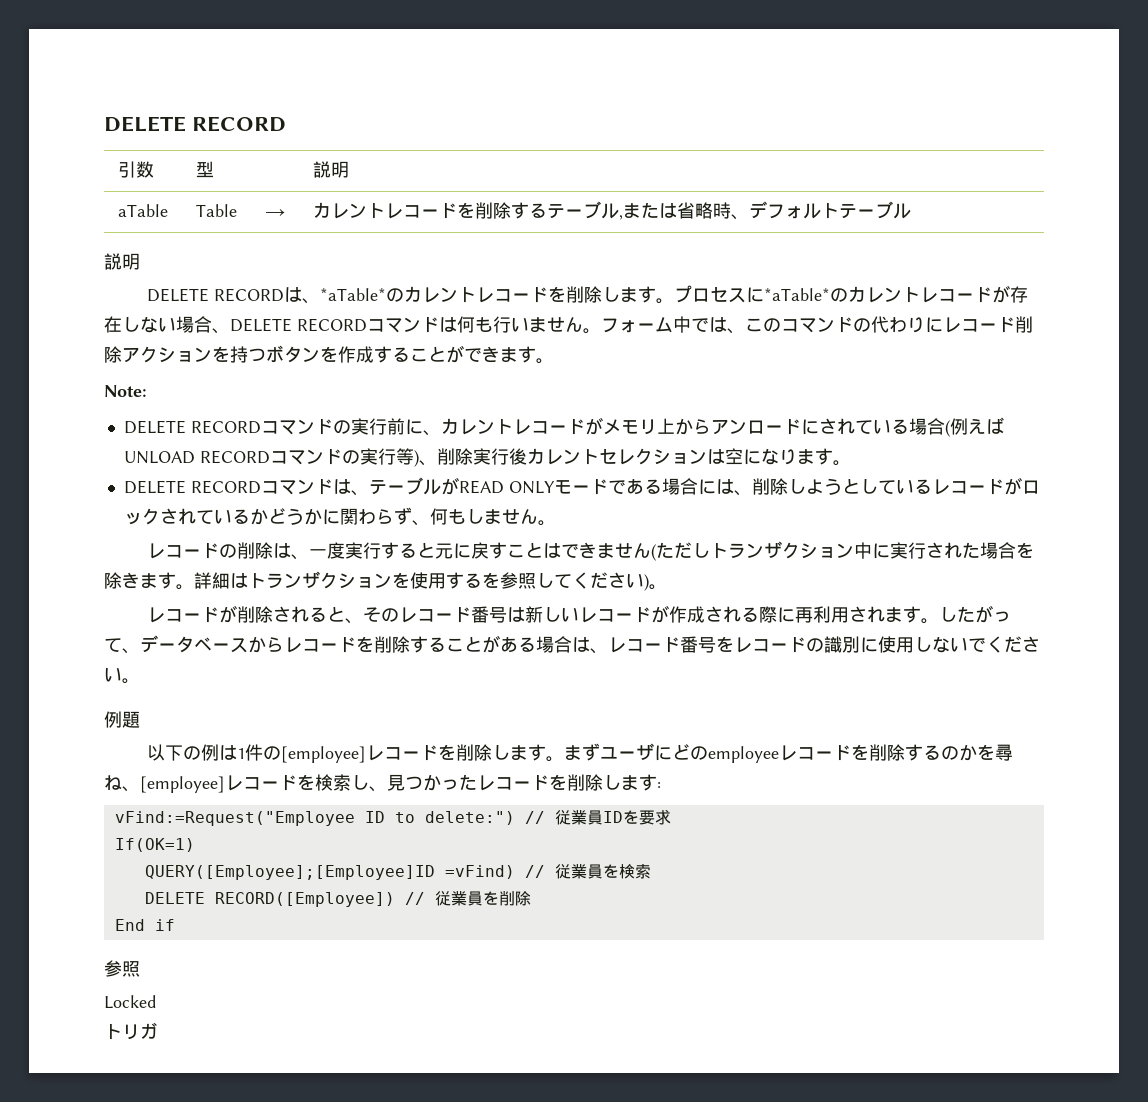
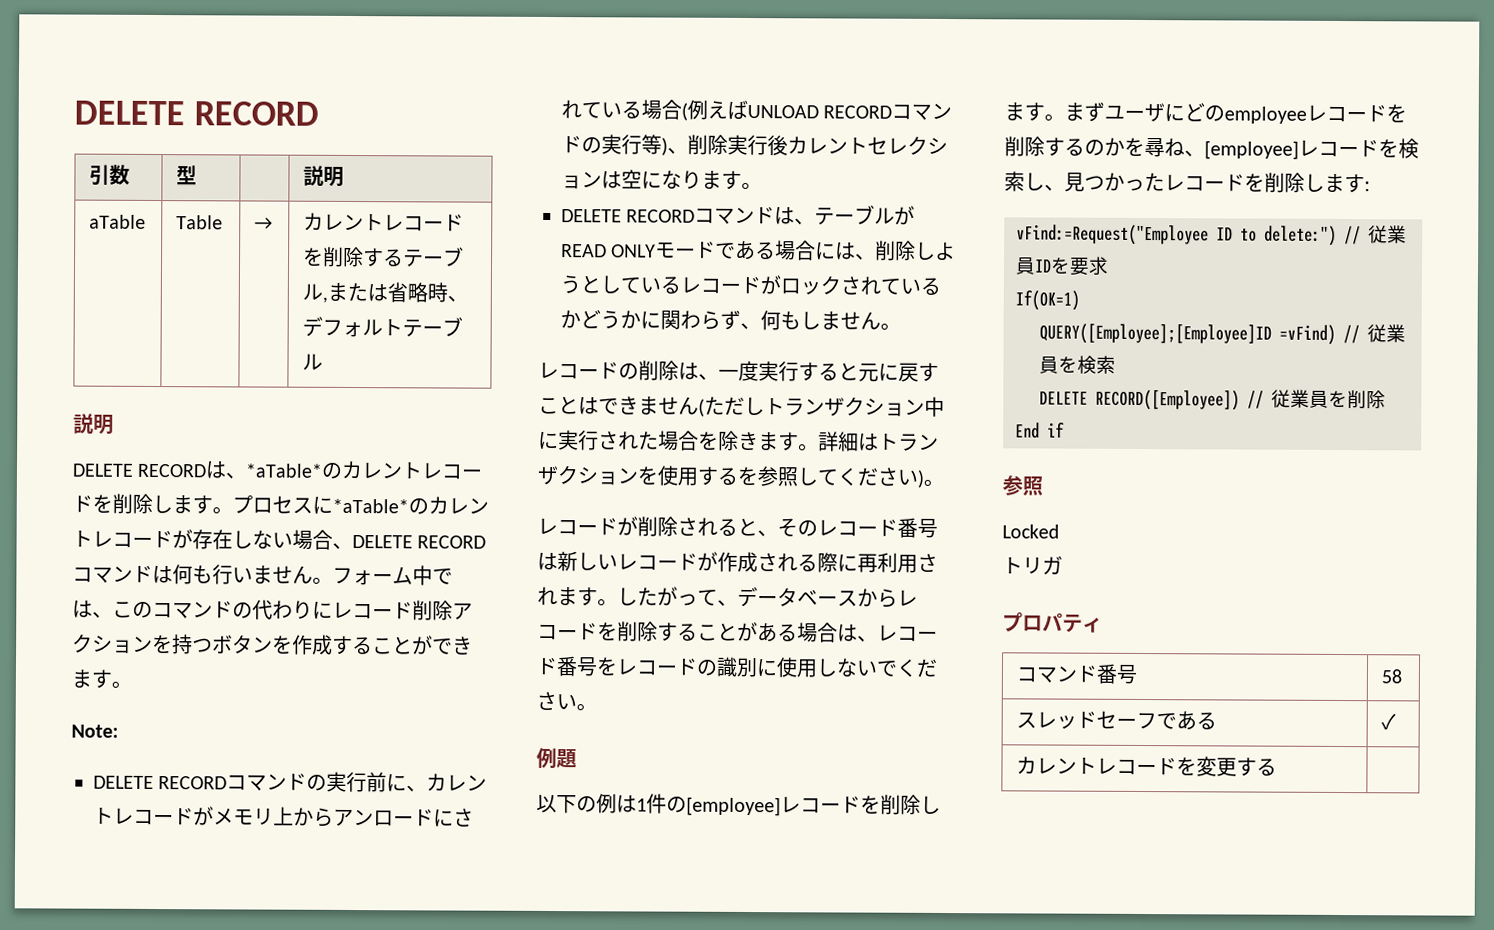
(158, 1030) none -> [1002,612,1103,633] [1016,663,1138,684] [1381,669,1403,684] [1016,710,1218,731] [1381,713,1397,731] [1016,756,1278,777] // プロパティ // コマンド番号 | 58 // スレッドセーフである | ✓ // カレントレコードを変更する |

